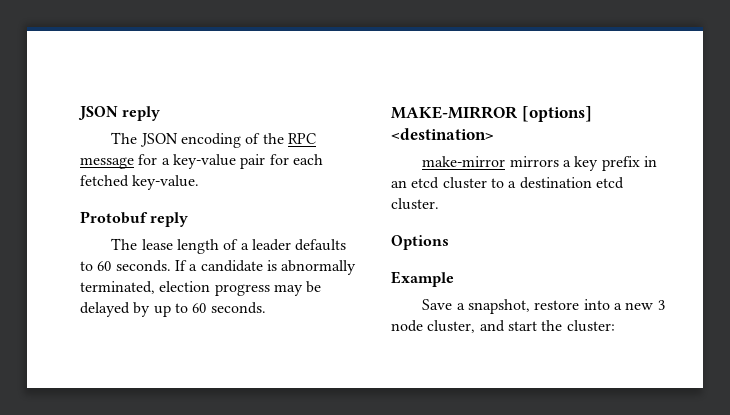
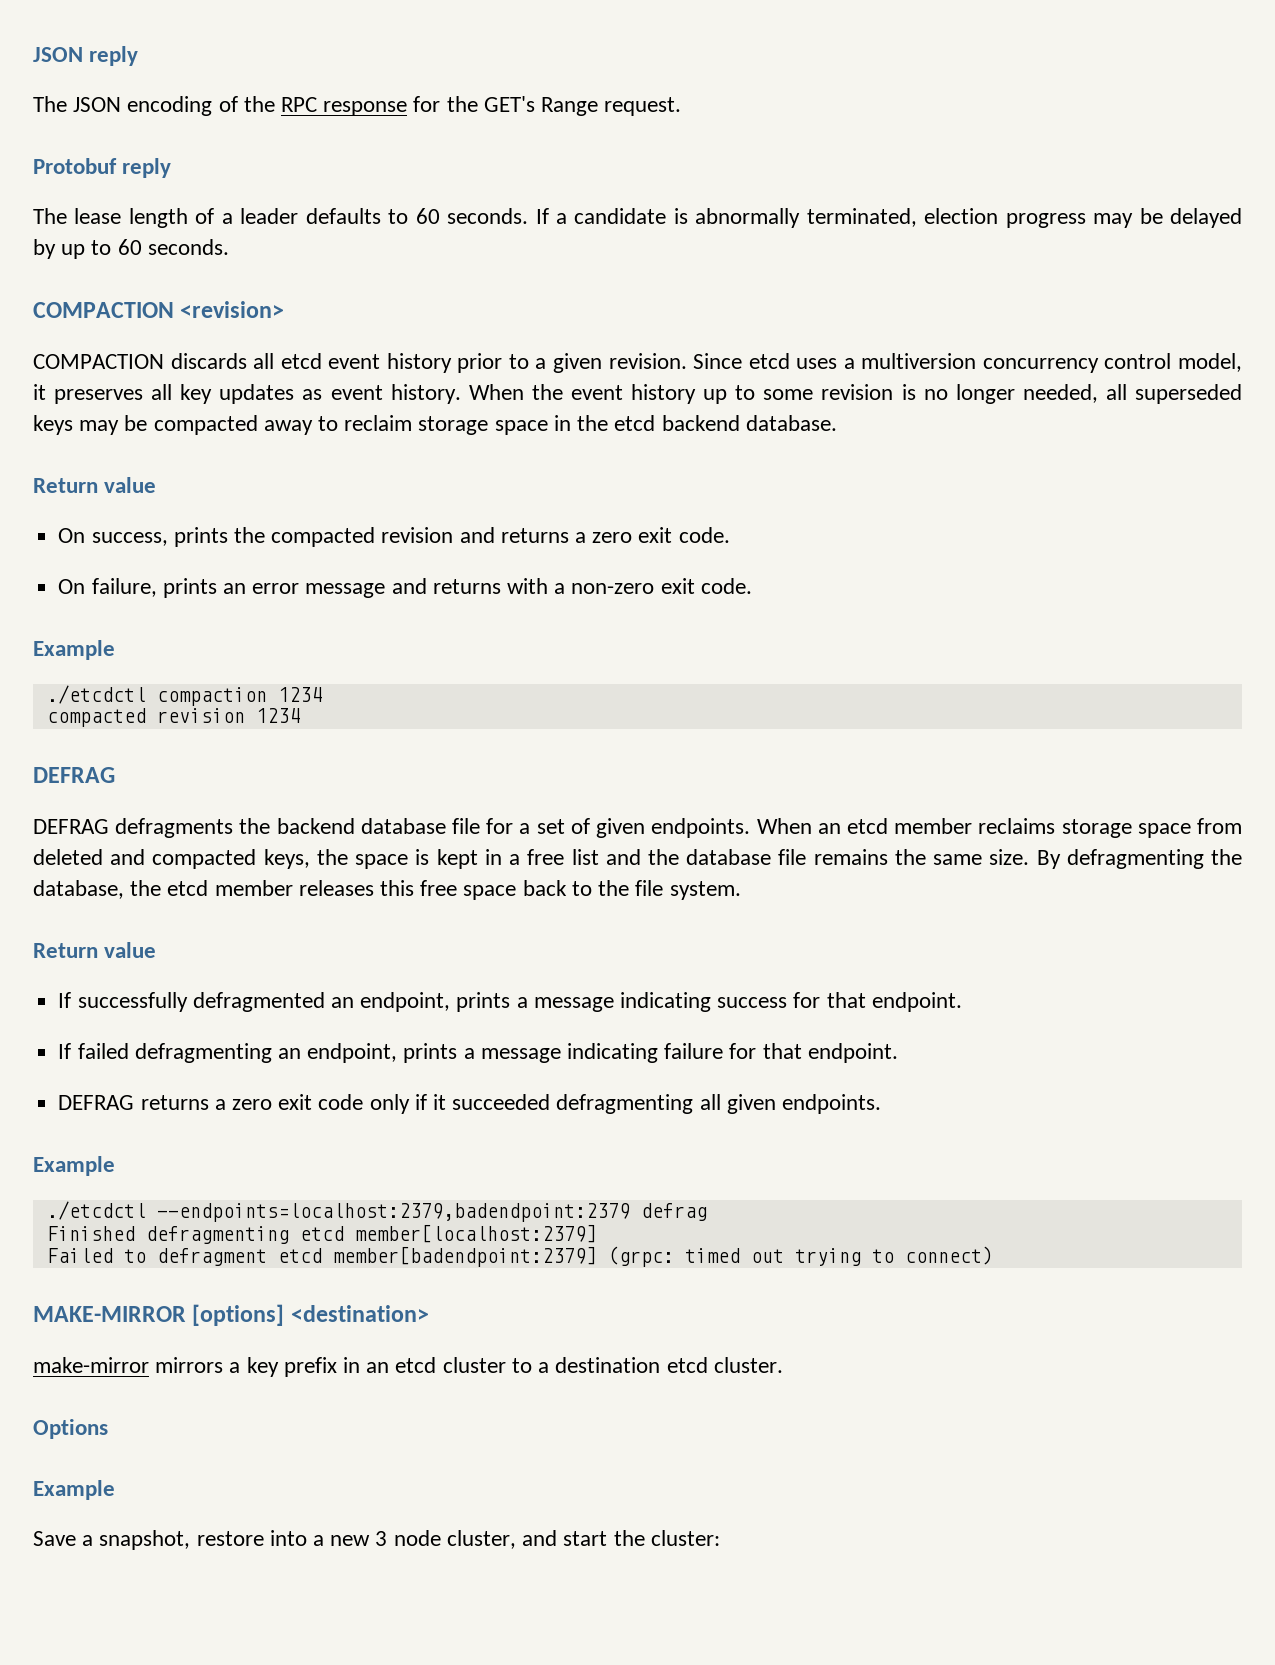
[80,154,323,169] [80,175,200,190] message for a key-value pair for each fetched key-value. -> [323,96,682,116] response for the GET's Range request.
(266, 308) none -> [33,301,285,318] [33,353,1242,373] [33,384,1242,404] [33,415,837,435] [33,477,157,493] [58,527,730,547] [58,578,752,598] [33,640,115,660] [46,685,322,706] [46,708,300,727] [33,767,115,783] [33,818,1242,838] [33,849,1243,869] [33,880,741,900] [33,942,157,958] [58,992,962,1012] [58,1043,898,1063] [58,1094,882,1114] [33,1156,115,1176] [46,1201,707,1222] [46,1224,597,1244] [46,1246,993,1267] // COMPACTION <revision> // COMPACTION discards all etcd event history prior to a given revision. Since etcd uses a multiversion concurrency control model, it preserves all key updates as event history. When the event history up to some revision is no longer needed, all superseded keys may be compacted away to reclaim storage space in the etcd backend database. // Return value // On success, prints the compacted revision and returns a zero exit code. // On failure, prints an error message and returns with a non-zero exit code. // Example // ./etcdctl compaction 1234 // compacted revision 1234 // DEFRAG // DEFRAG defragments the backend database file for a set of given endpoints. When an etcd member reclaims storage space from deleted and compacted keys, the space is kept in a free list and the database file remains the same size. By defragmenting the database, the etcd member releases this free space back to the file system. // Return value // If successfully defragmented an endpoint, prints a message indicating success for that endpoint. // If failed defragmenting an endpoint, prints a message indicating failure for that endpoint. // DEFRAG returns a zero exit code only if it succeeded defragmenting all given endpoints. // Example // ./etcdctl --endpoints=localhost:2379,badendpoint:2379 defrag // Finished defragmenting etcd member[localhost:2379] // Failed to defragment etcd member[badendpoint:2379] (grpc: timed out trying to connect)

